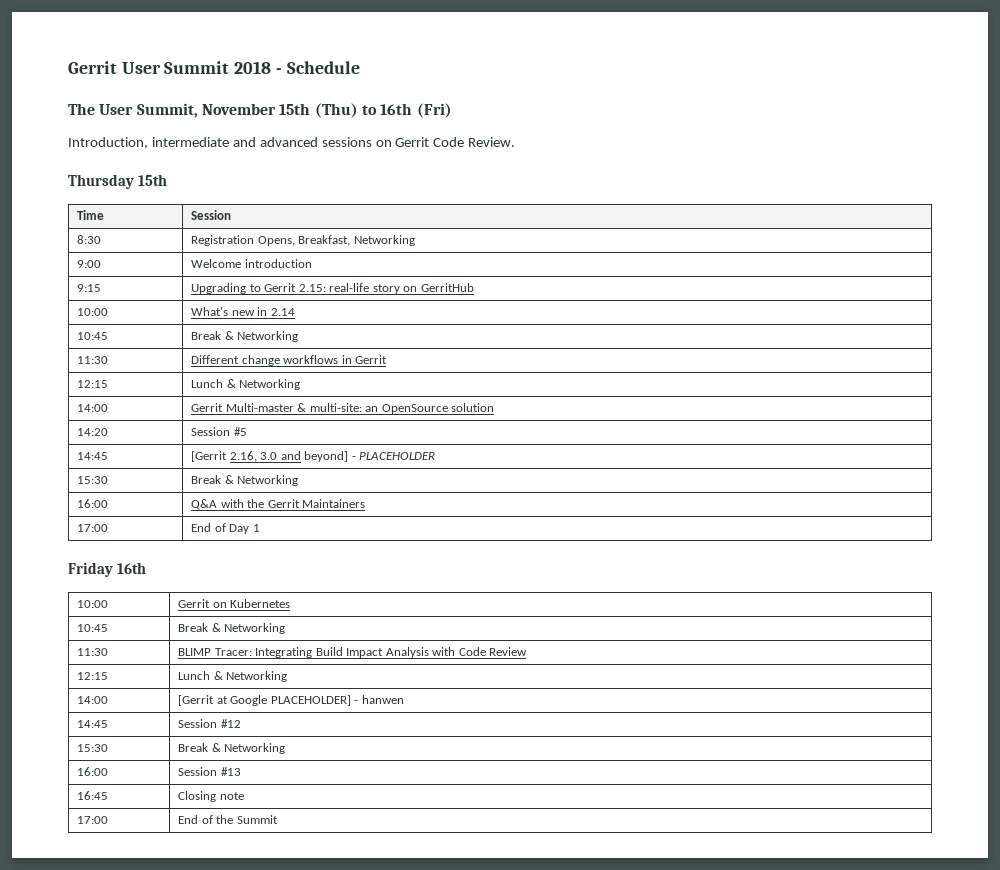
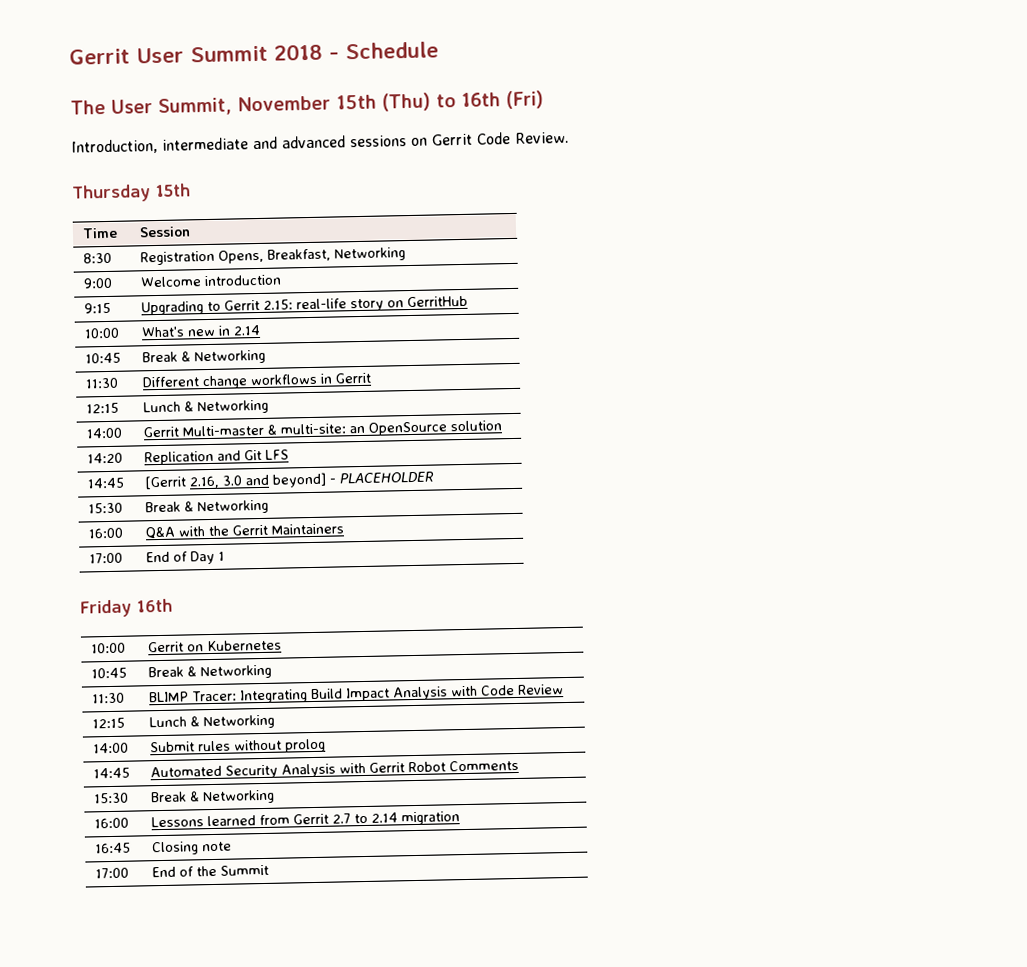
[191,427,247,436] Session #5 -> [144,449,290,466] Replication and Git LFS
[178,695,404,706] [77,720,109,728] [178,719,241,728] [77,744,109,752] [178,743,286,754] [77,767,109,776] [178,767,241,776] [Gerrit at Google PLACEHOLDER] - hanwen // 14:45 | Session #12 // 15:30 | Break & Networking // 16:00 | Session #13 -> [150,738,327,753] [93,767,131,779] [150,759,520,779] [94,792,130,804] [151,789,276,805] [94,817,130,829] [151,811,461,828] Submit rules without prolog // 14:45 | Automated Security Analysis with Gerrit Robot Comments // 15:30 | Break & Networking // 16:00 | Lessons learned from Gerrit 2.7 to 2.14 migration

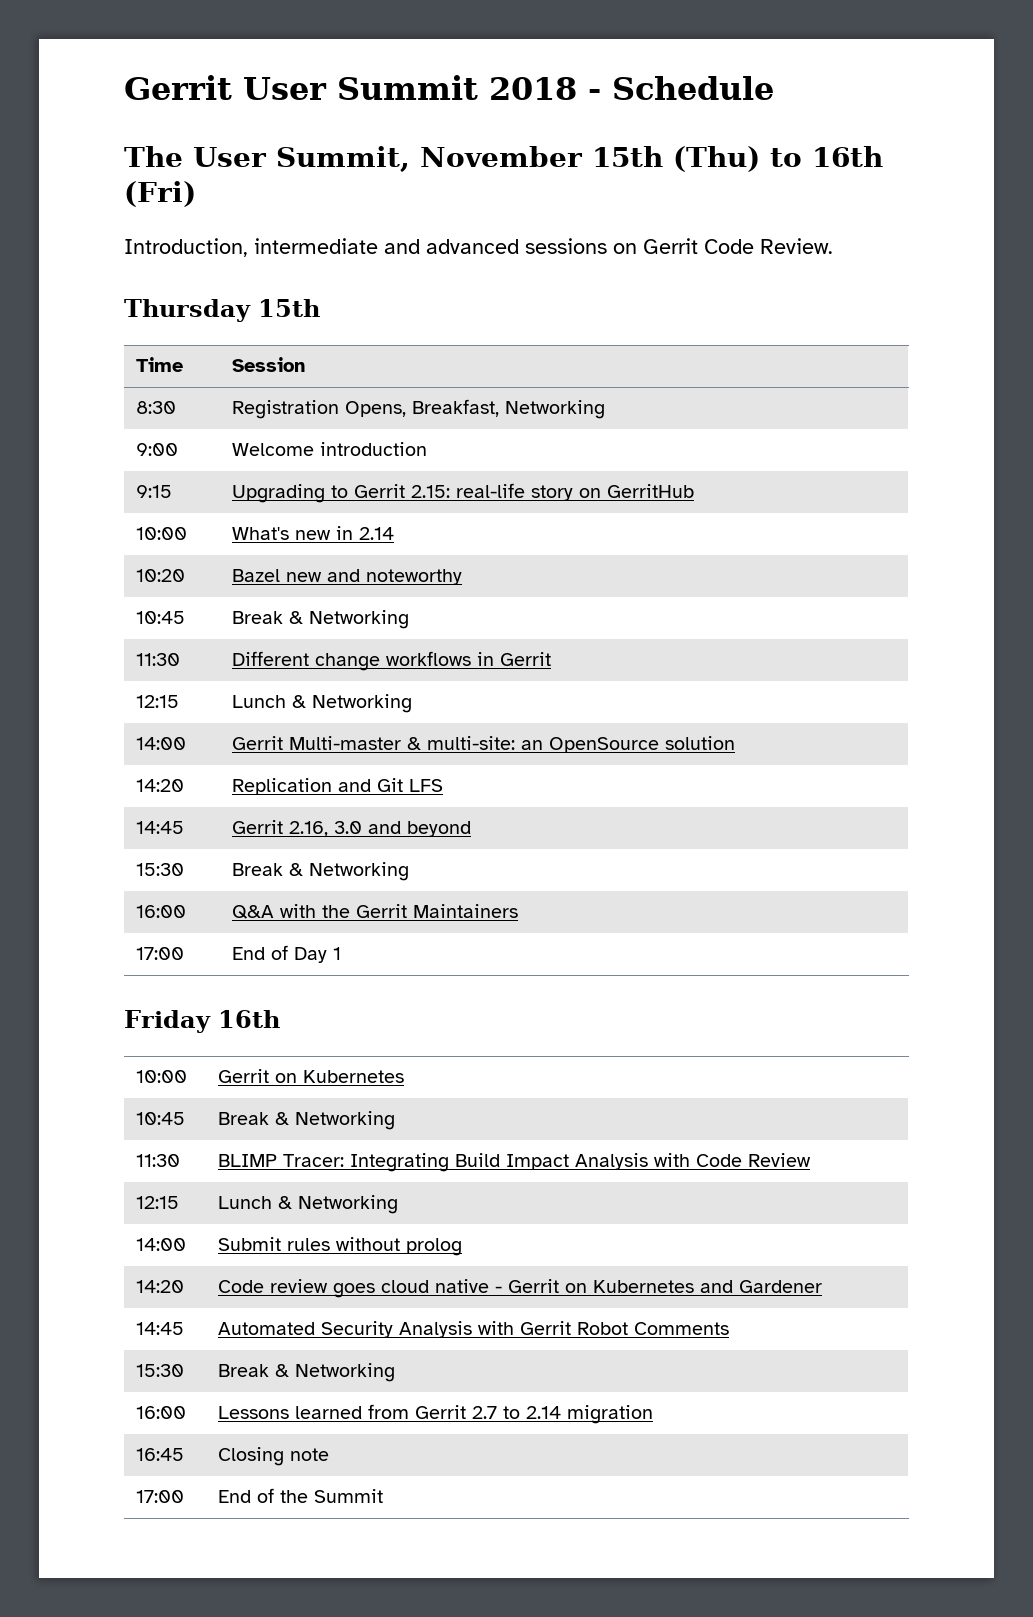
(262, 330) none -> [135,569,185,582] [231,569,462,585] // 10:20 | Bazel new and noteworthy
[144,475,188,490] [Gerrit -> [231,820,283,834] Gerrit
[272,471,435,488] beyond] - PLACEHOLDER -> [406,821,471,837] beyond
(327, 745) none -> [135,1280,184,1293] [217,1279,822,1298] // 14:20 | Code review goes cloud native - Gerrit on Kubernetes and Gardener

